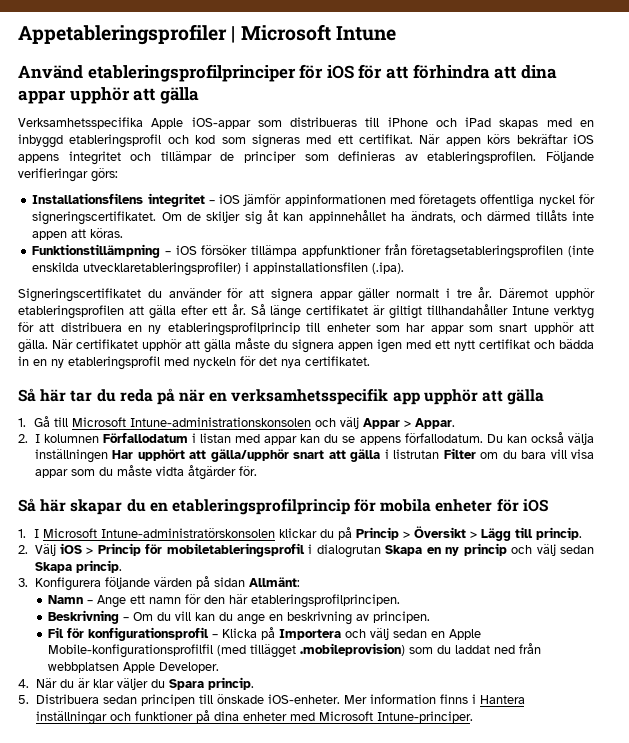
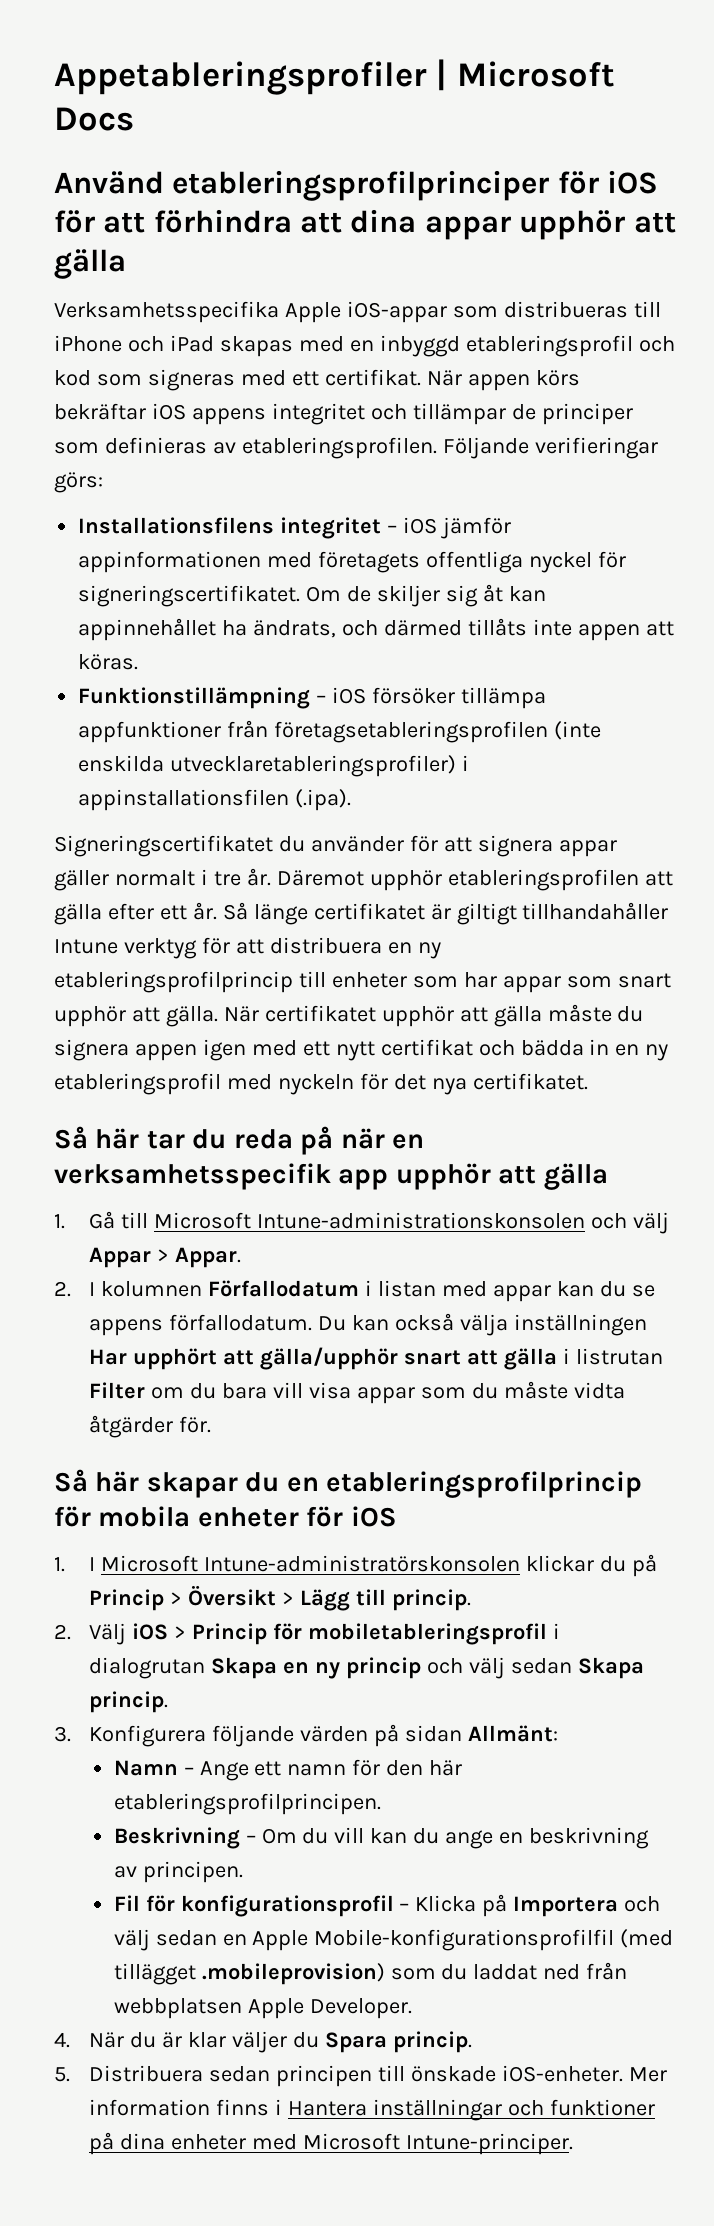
[335,26,396,41] Intune -> [54,107,134,131] Docs

